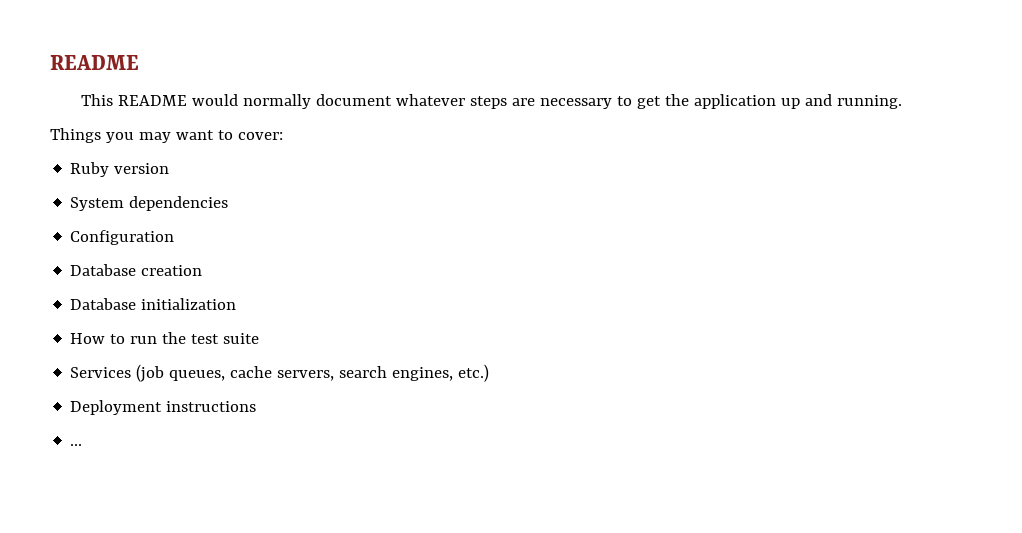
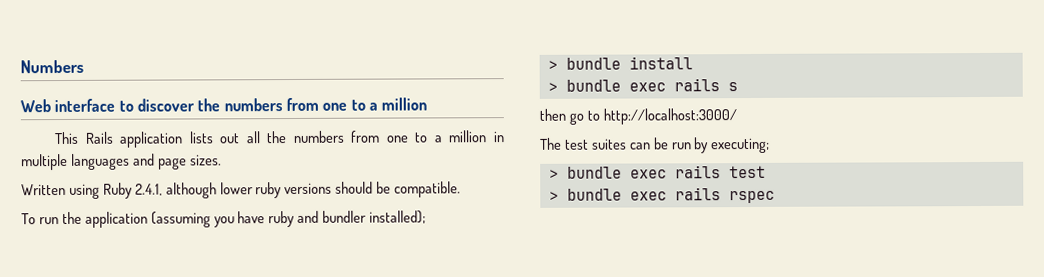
[50,55,139,70] [80,94,902,109] [50,128,283,143] [70,162,170,177] [70,196,229,211] [70,230,175,245] [70,264,203,276] [70,298,237,310] [70,332,260,344] [70,364,490,382] [70,400,257,415] [70,444,83,446] README // This README would normally document whatever steps are necessary to get the application up and running. // Things you may want to cover: // Ruby version // System dependencies // Configuration // Database creation // Database initialization // How to run the test suite // Services (job queues, cache servers, search engines, etc.) // Deployment instructions // ... -> [20,59,84,74] [20,97,428,113] [54,130,506,148] [21,153,222,171] [21,181,462,199] [21,210,427,228] [547,56,693,70] [547,78,738,92] [539,108,737,125] [539,137,771,154] [548,165,766,179] [548,187,775,204] Numbers // Web interface to discover the numbers from one to a million // This Rails application lists out all the numbers from one to a million in multiple languages and page sizes. // Written using Ruby 2.4.1, although lower ruby versions should be compatible. // To run the application (assuming you have ruby and bundler installed); // > bundle install // > bundle exec rails s // then go to http://localhost:3000/ // The test suites can be run by executing; // > bundle exec rails test // > bundle exec rails rspec

